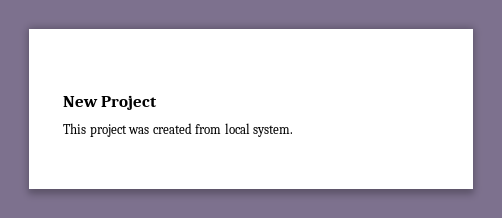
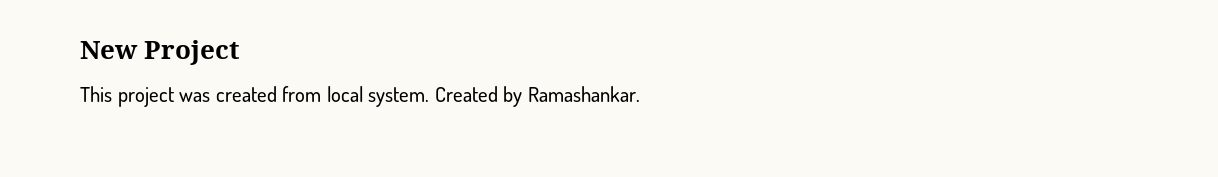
(294, 131) none -> [434,86,640,107] Created by Ramashankar.

